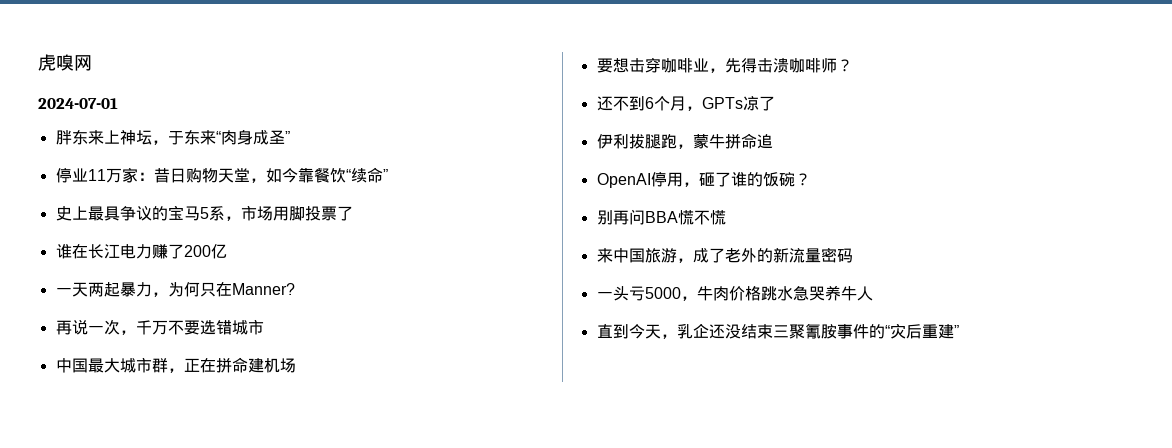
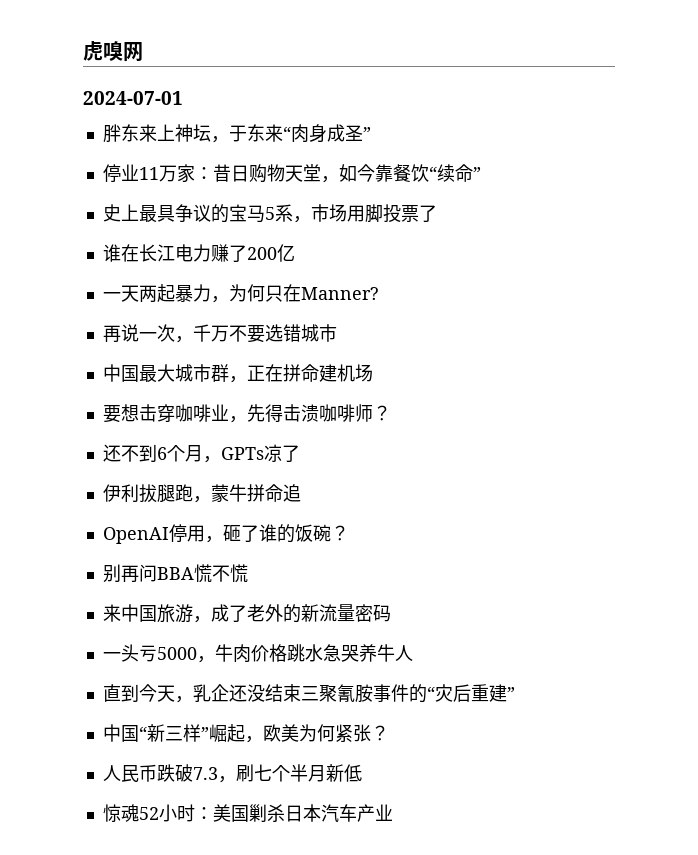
(959, 331) none -> [102,724,389,743] [102,764,362,783] [102,804,393,822] // 中国“新三样”崛起，欧美为何紧张？ // 人民币跌破7.3，刷七个半月新低 // 惊魂52小时：美国剿杀日本汽车产业

